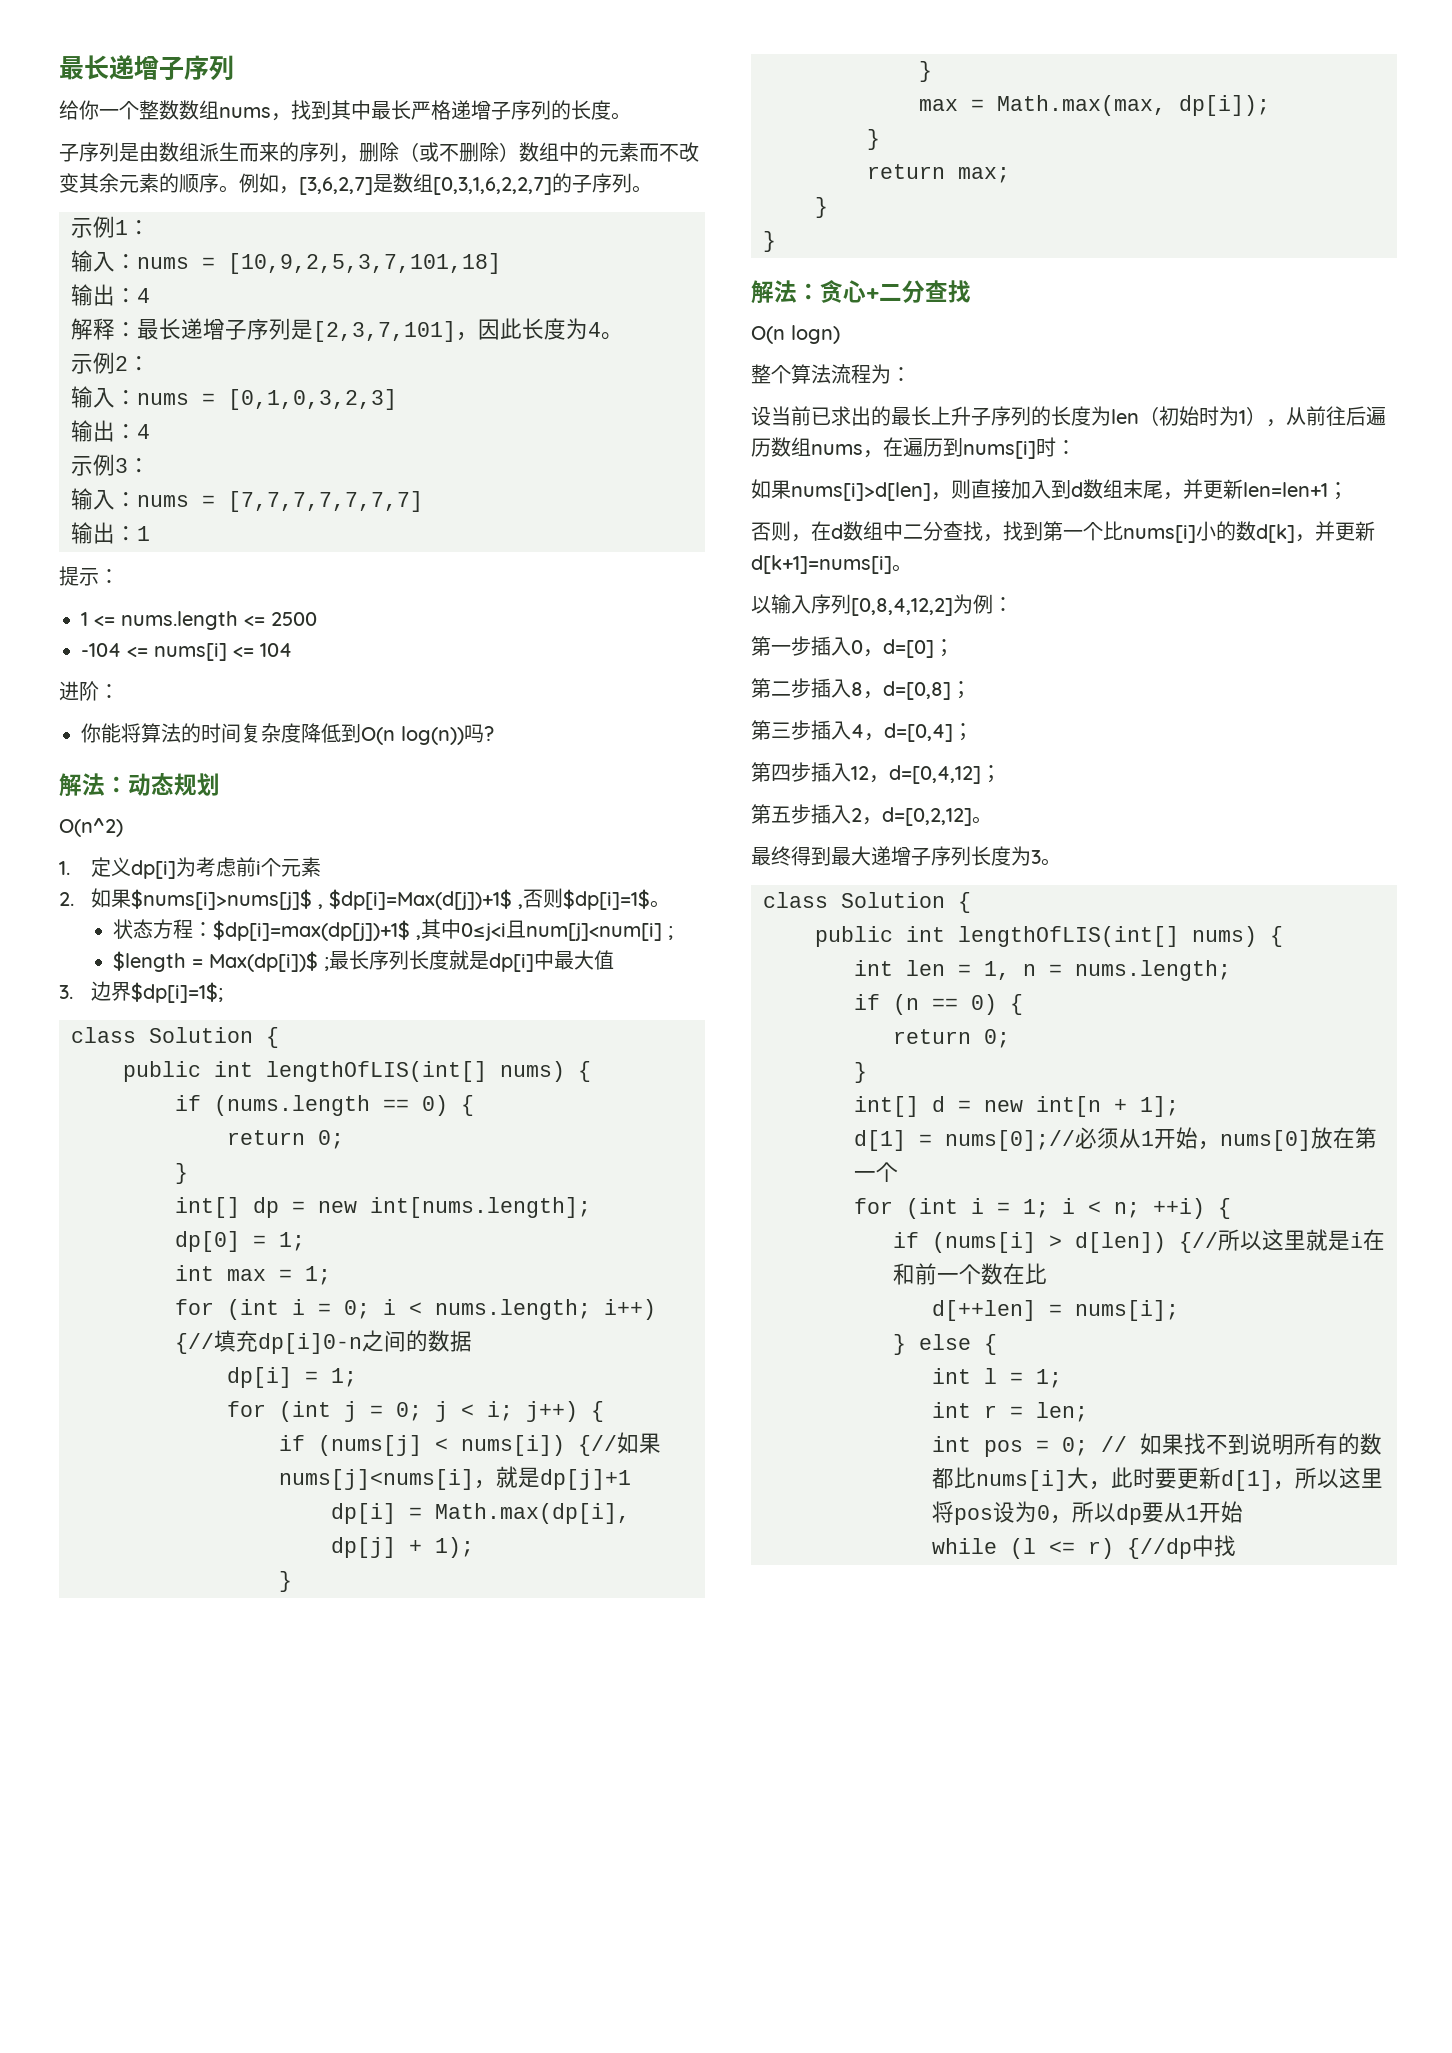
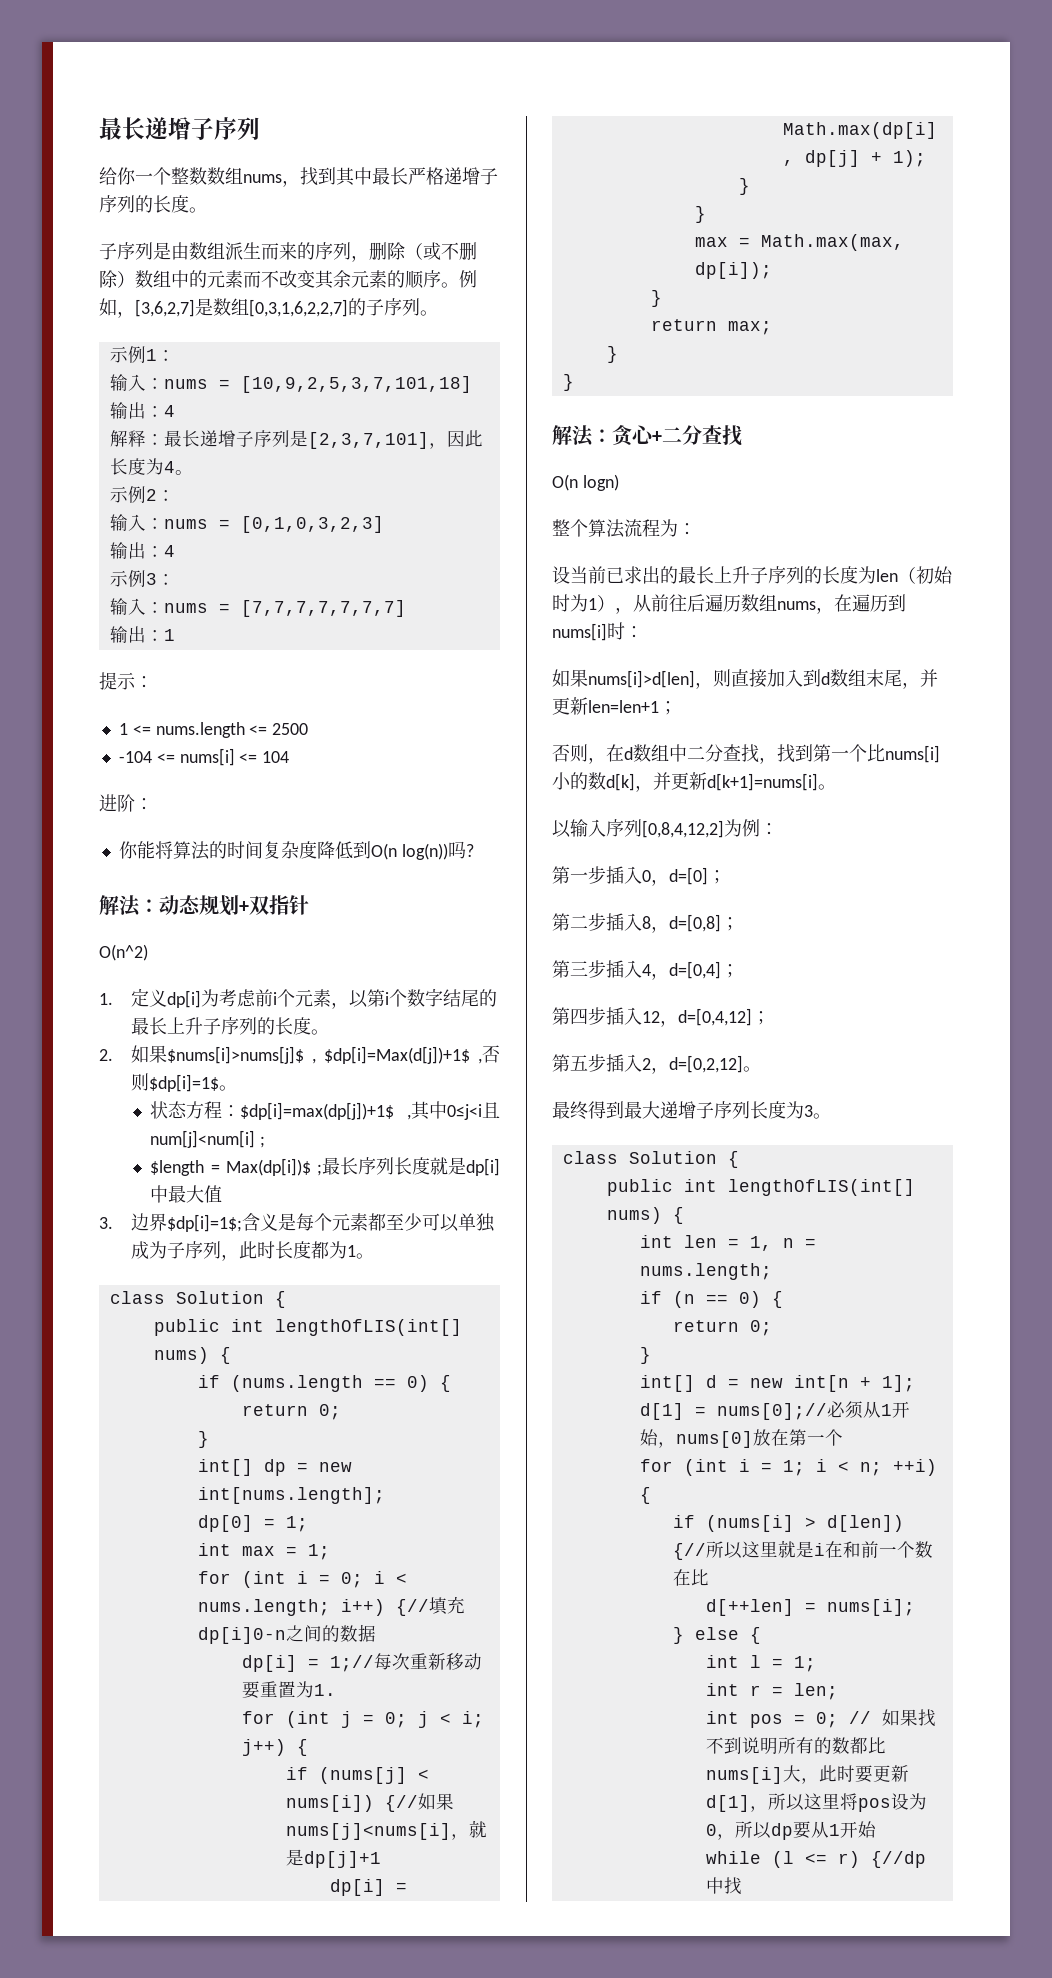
(220, 784) none -> [239,895,309,915] +双指针
(321, 867) none -> [330,988,497,1009] [130,1017,329,1035] ，以第i个数字结尾的最长上升子序列的长度。
(223, 992) none -> [241,1213,495,1232] [130,1241,374,1261] 含义是每个元素都至少可以单独成为子序列，此时长度都为1。
[331,1368,357,1387] 1; -> [329,1653,482,1672] [241,1681,336,1699] 1;//每次重新移动要重置为1.

